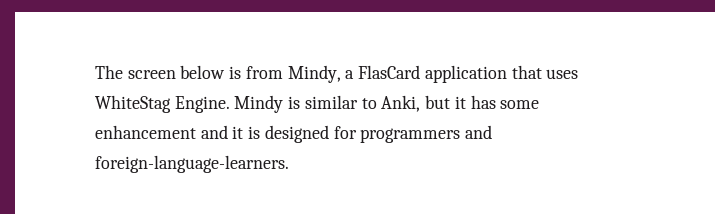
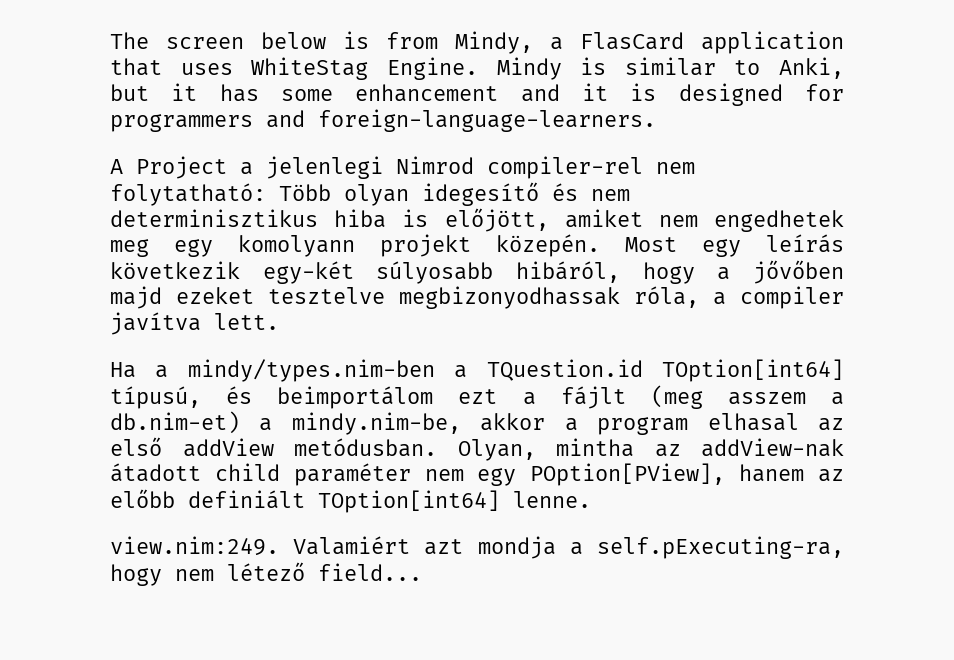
(289, 164) none -> [110,156,695,179] [110,182,630,206] [110,208,844,232] [110,234,844,257] [110,260,844,284] [110,286,844,309] [110,312,279,335] [110,359,844,382] [110,385,844,409] [110,411,845,435] [110,437,844,461] [110,463,844,486] [110,489,591,513] [110,536,844,559] [110,562,422,586] // A Project a jelenlegi Nimrod compiler-rel nem folytatható: Több olyan idegesítő és nem determinisztikus hiba is előjött, amiket nem engedhetek meg egy komolyann projekt közepén. Most egy leírás következik egy-két súlyosabb hibáról, hogy a jővőben majd ezeket tesztelve megbizonyodhassak róla, a compiler javítva lett. // Ha a mindy/types.nim-ben a TQuestion.id TOption[int64] típusú, és beimportálom ezt a fájlt (meg asszem a db.nim-et) a mindy.nim-be, akkor a program elhasal az első addView metódusban. Olyan, mintha az addView-nak átadott child paraméter nem egy POption[PView], hanem az előbb definiált TOption[int64] lenne. // view.nim:249. Valamiért azt mondja a self.pExecuting-ra, hogy nem létező field...

